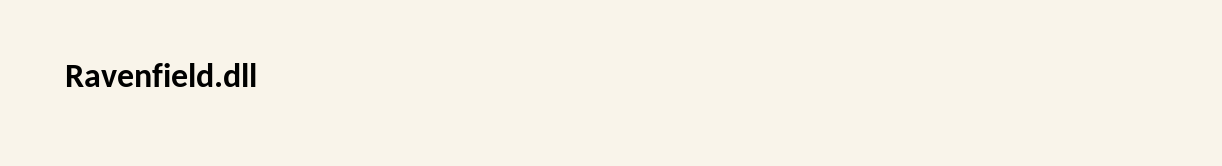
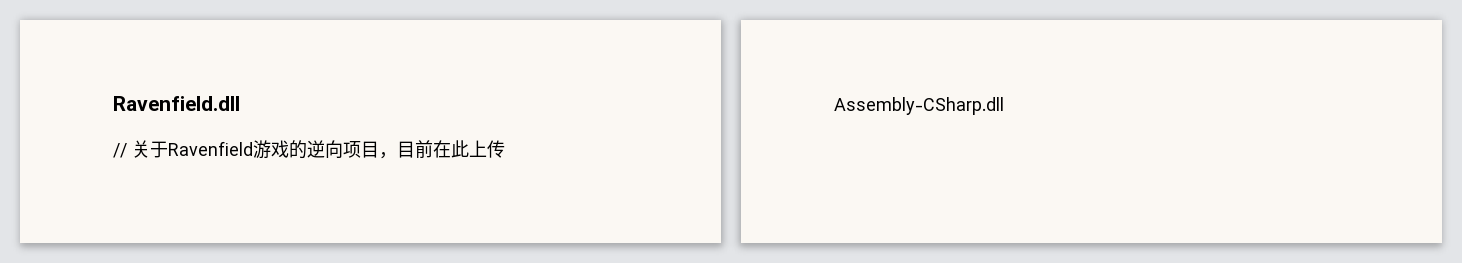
(257, 75) none -> [113,140,505,159] [834,97,1004,115] // // 关于Ravenfield游戏的逆向项目，目前在此上传Assembly-CSharp.dll

